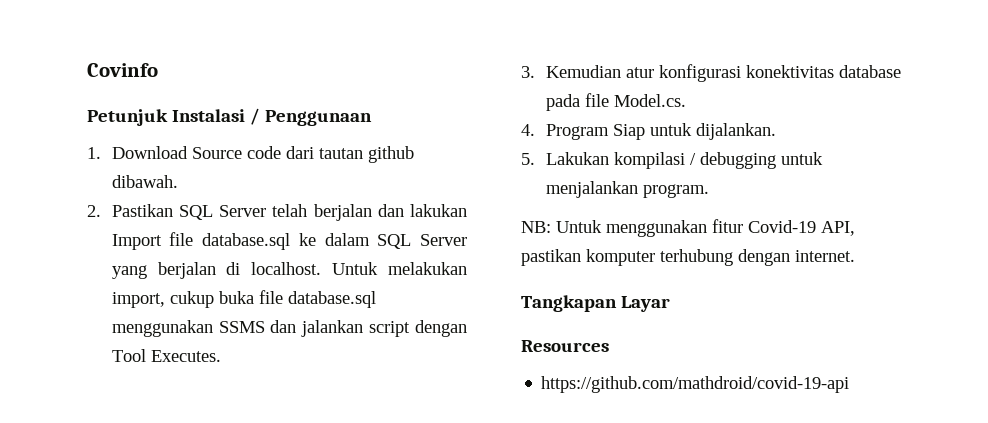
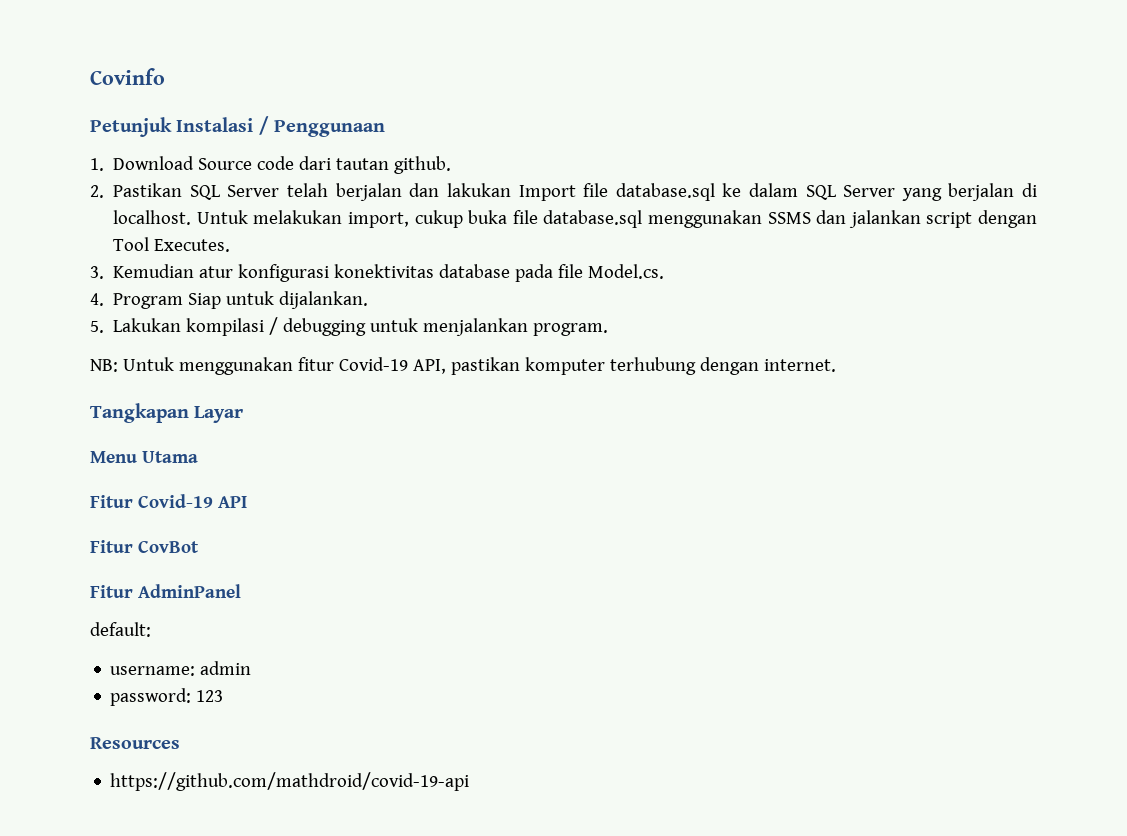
[367,146,414,163] [111,175,178,188] github dibawah. -> [394,156,452,174] github.
(670, 304) none -> [90,451,198,463] [90,494,247,508] [90,540,199,553] [90,584,241,598] [90,622,151,637] [110,661,252,676] [110,688,224,706] // Menu Utama // Fitur Covid-19 API // Fitur CovBot // Fitur AdminPanel // default: // username: admin // password: 123

